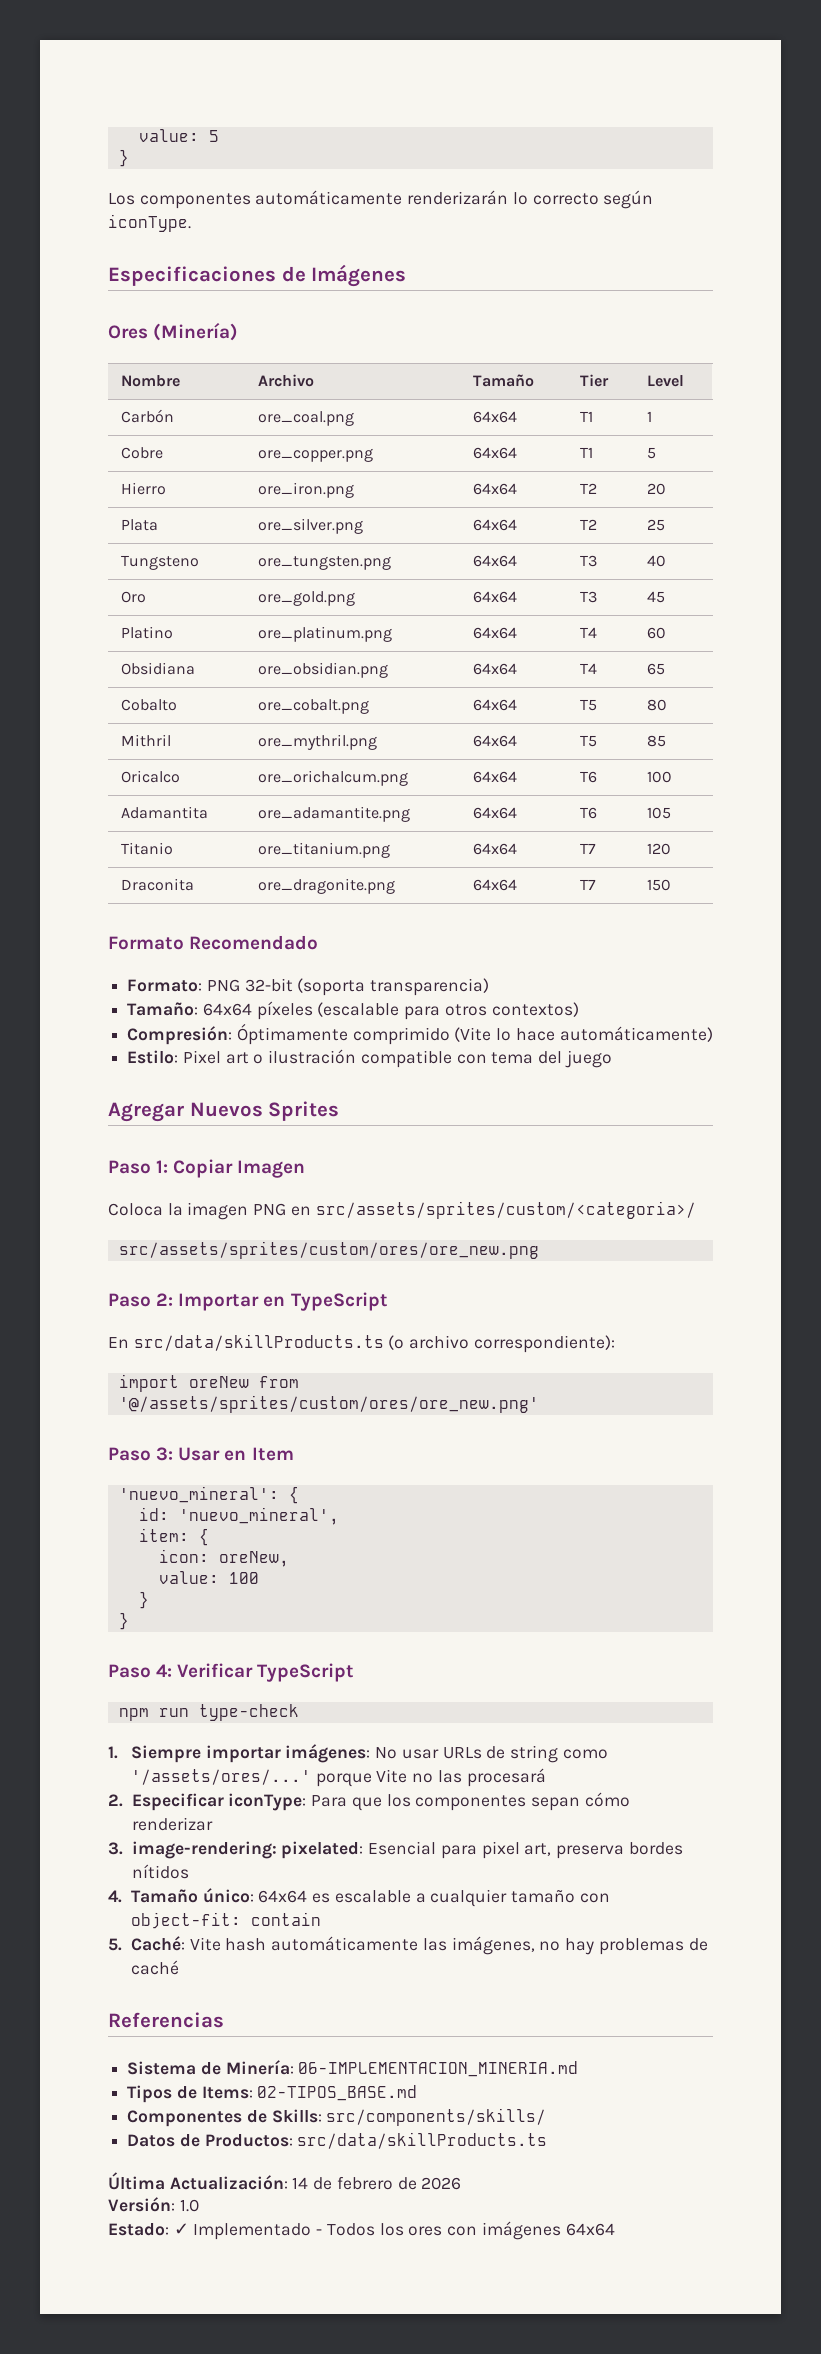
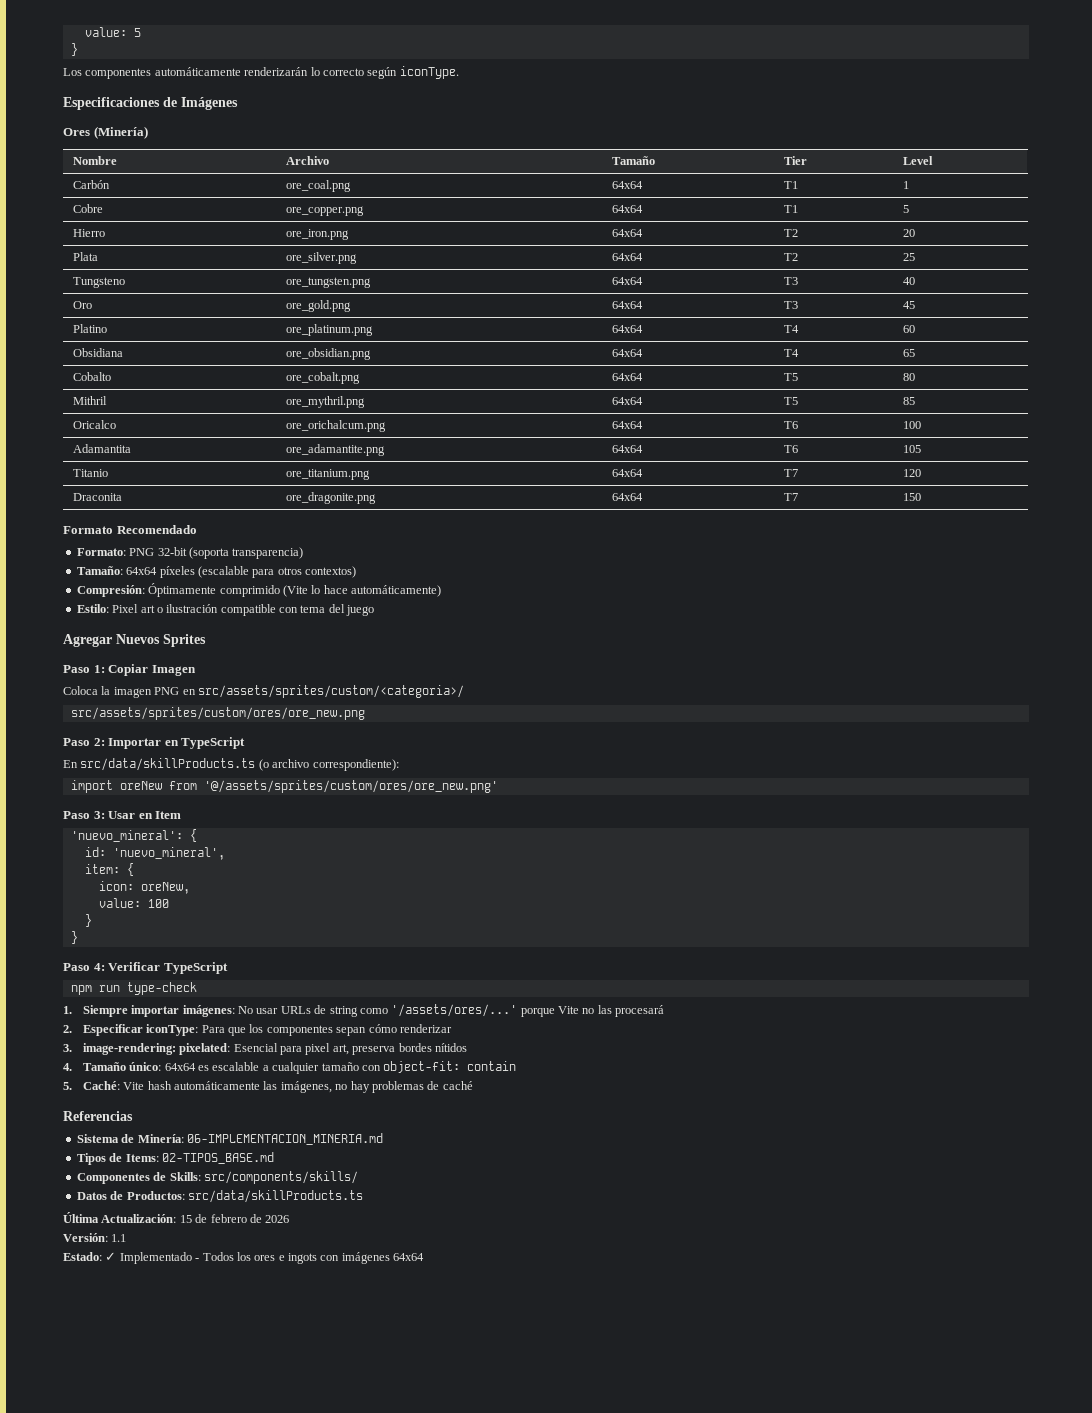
[292,2177,309,2189] 14 -> [179,1215,192,1223] 15
[179,2199,199,2212] 1.0 -> [111,1234,127,1242] 1.1
(443, 2231) none -> [278,1253,317,1264] e ingots

